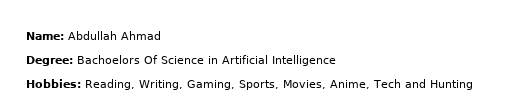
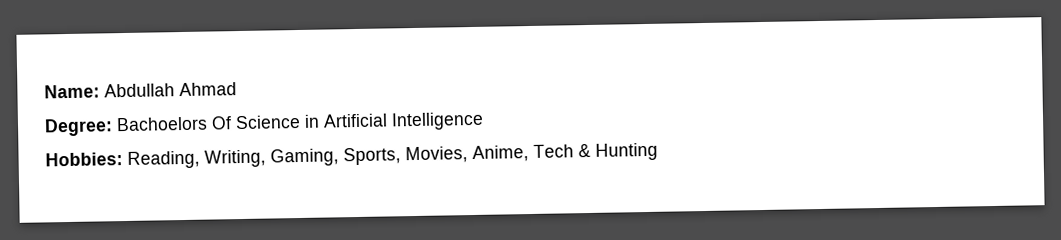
[404,79,426,88] and -> [578,143,591,158] &

